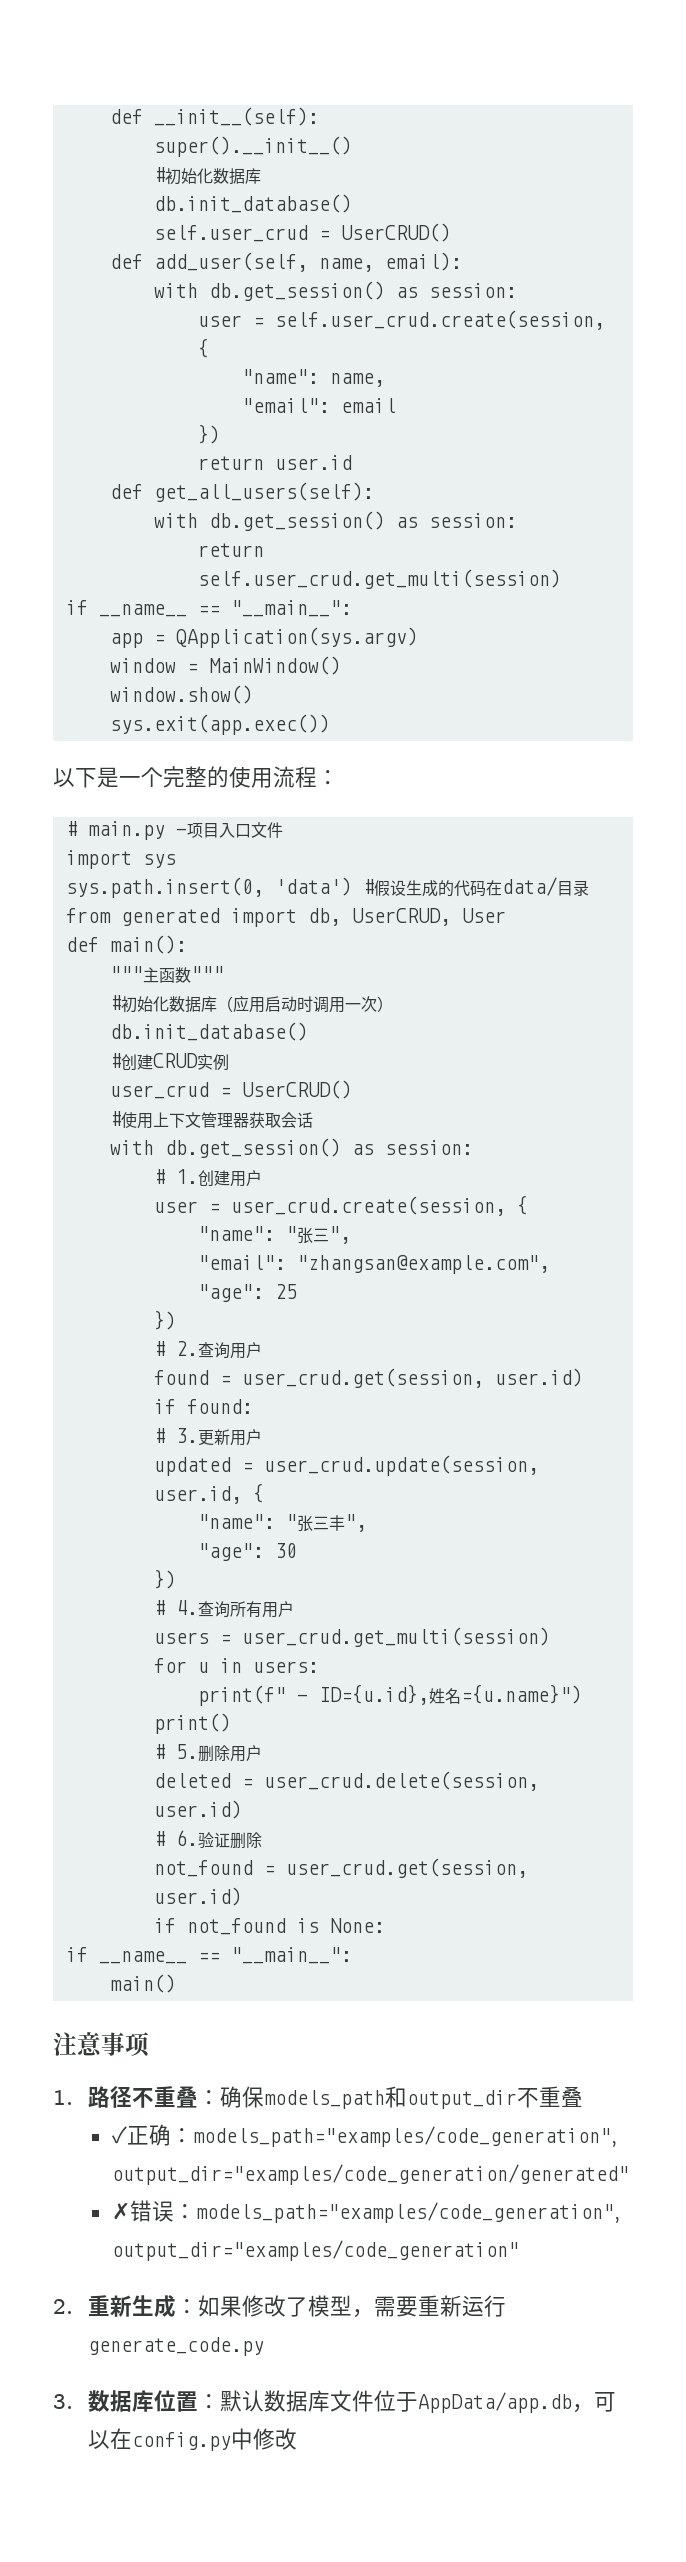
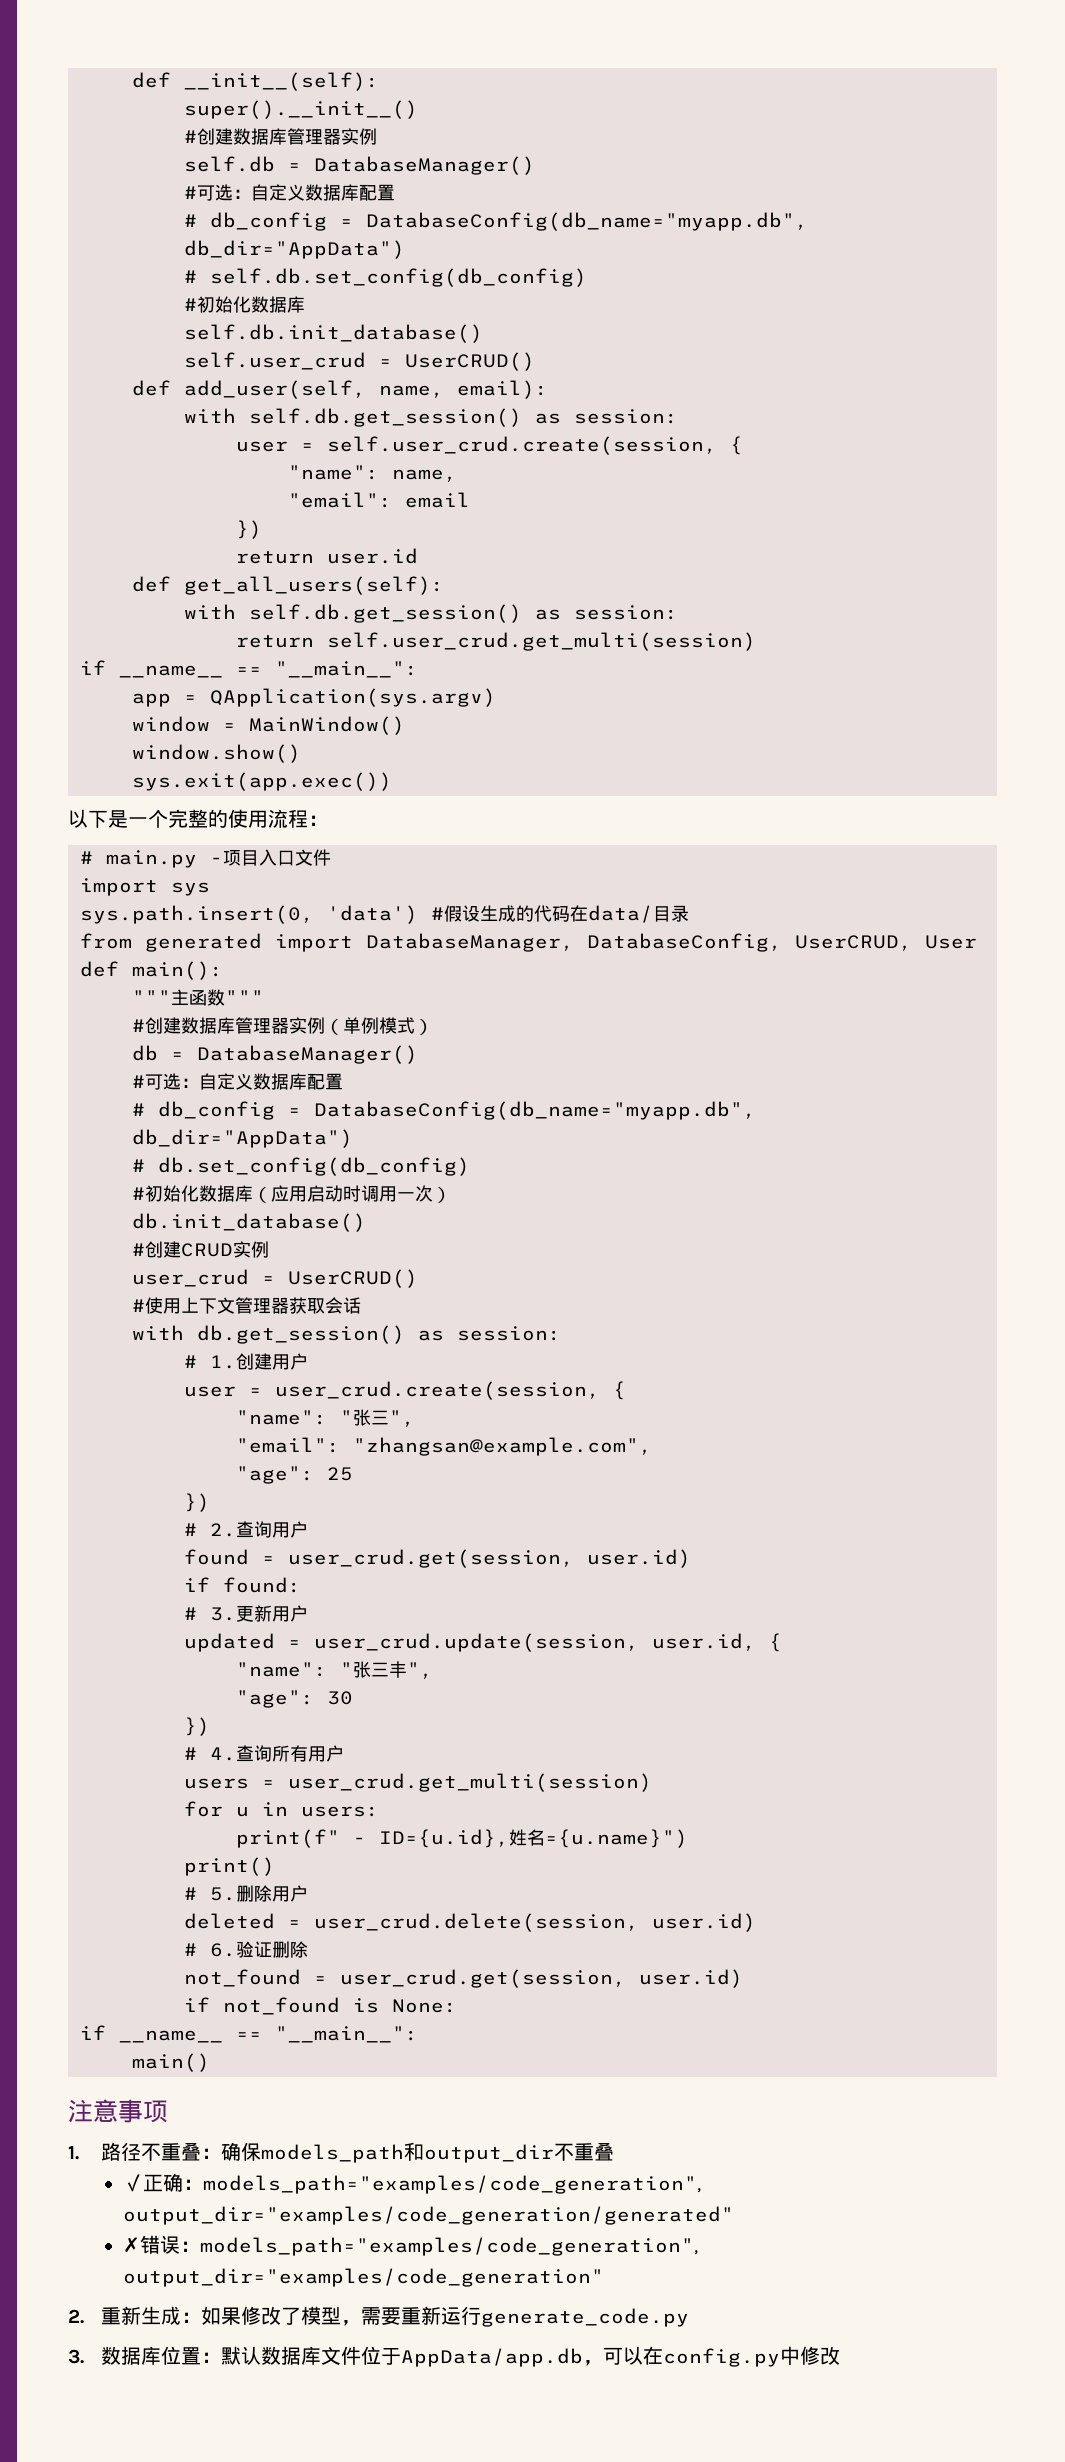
(352, 146) none -> [184,128,377,145] [184,156,535,175] [184,184,395,201] [184,212,808,231] [184,240,405,259] [184,268,587,287] // #创建数据库管理器实例 // self.db = DatabaseManager() // #可选：自定义数据库配置 // # db_config = DatabaseConfig(db_name="myapp.db", db_dir="AppData") // # self.db.set_config(db_config)
[153,194,352,213] db.init_database() -> [184,324,483,343] self.db.init_database()
[208,281,385,301] db.get_session() -> [249,408,522,427] self.db.get_session()
[208,511,385,531] db.get_session() -> [249,604,522,623] self.db.get_session()
[307,908,341,926] db, -> [366,933,782,952] DatabaseManager, DatabaseConfig,
(224, 973) none -> [132,1017,433,1035] [132,1045,418,1064] [132,1073,343,1090] [132,1101,756,1120] [132,1129,353,1148] [132,1157,470,1176] // #创建数据库管理器实例（单例模式） // db = DatabaseManager() // #可选：自定义数据库配置 // # db_config = DatabaseConfig(db_name="myapp.db", db_dir="AppData") // # db.set_config(db_config)

